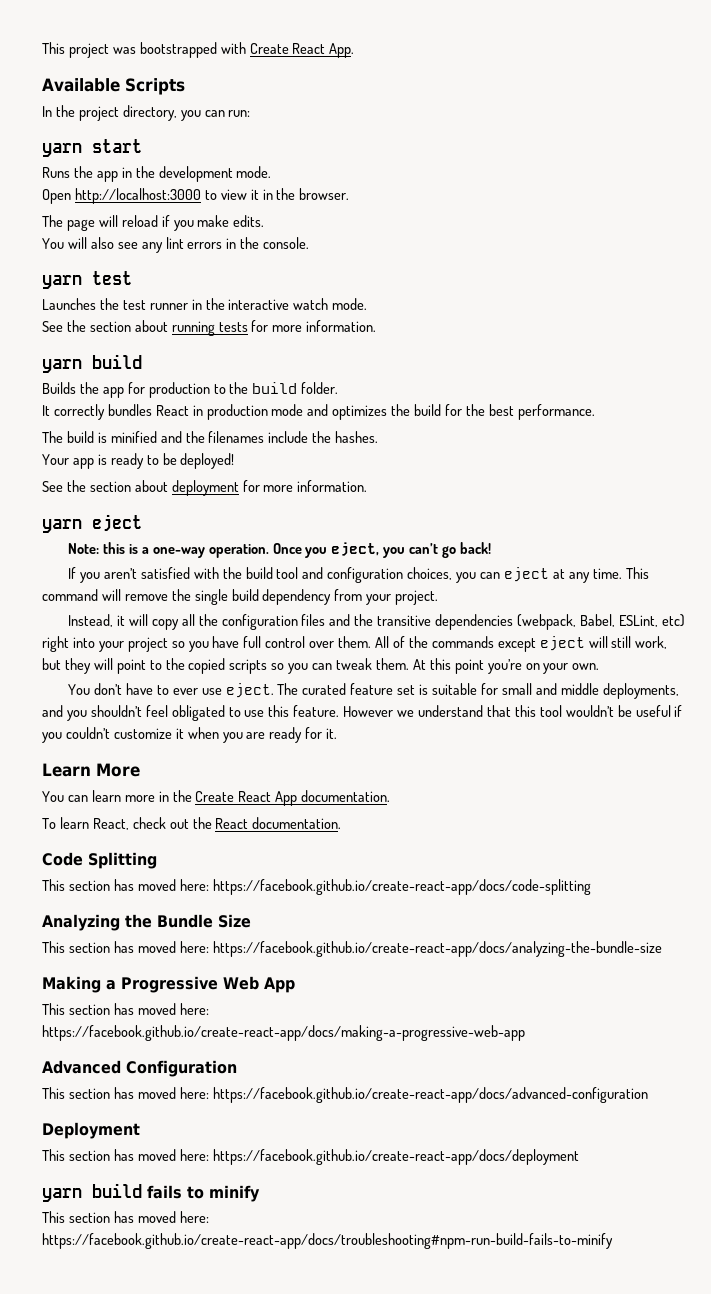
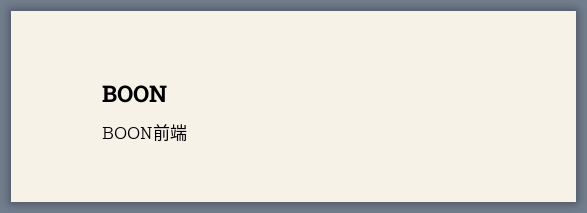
[42,42,355,58] [42,78,185,95] [42,105,251,121] [42,139,142,157] [42,166,272,182] [42,188,350,204] [42,215,265,231] [42,237,310,253] [42,271,132,289] [42,298,368,310] [42,320,377,336] [42,354,142,373] [42,382,339,398] [42,404,595,420] [42,431,379,443] [42,453,235,469] [42,480,368,496] [42,514,142,533] [68,542,492,558] [68,567,649,583] [42,589,439,605] [68,614,685,630] [42,636,668,652] [42,658,600,674] [68,683,679,699] [42,705,683,721] [42,727,338,743] [42,763,140,777] [42,790,391,806] [42,817,342,830] [42,852,157,869] [42,879,591,895] [42,914,251,931] [42,941,662,957] [42,976,295,993] [42,1003,209,1015] [42,1025,525,1041] [42,1060,237,1077] [42,1087,648,1103] [42,1122,140,1139] [42,1149,579,1165] [42,1183,260,1202] [42,1211,209,1223] [42,1233,613,1249] This project was bootstrapped with Create React App. // Available Scripts // In the project directory, you can run: // yarn start // Runs the app in the development mode. // Open http://localhost:3000 to view it in the browser. // The page will reload if you make edits. // You will also see any lint errors in the console. // yarn test // Launches the test runner in the interactive watch mode. // See the section about running tests for more information. // yarn build // Builds the app for production to the build folder. // It correctly bundles React in production mode and optimizes the build for the best performance. // The build is minified and the filenames include the hashes. // Your app is ready to be deployed! // See the section about deployment for more information. // yarn eject // Note: this is a one-way operation. Once you eject, you can’t go back! // If you aren’t satisfied with the build tool and configuration choices, you can eject at any time. This command will remove the single build dependency from your project. // Instead, it will copy all the configuration files and the transitive dependencies (webpack, Babel, ESLint, etc) right into your project so you have full control over them. All of the commands except eject will still work, but they will point to the copied scripts so you can tweak them. At this point you’re on your own. // You don’t have to ever use eject. The curated feature set is suitable for small and middle deployments, and you shouldn’t feel obligated to use this feature. However we understand that this tool wouldn’t be useful if you couldn’t customize it when you are ready for it. // Learn More // You can learn more in the Create React App documentation. // To learn React, check out the React documentation. // Code Splitting // This section has moved here: https://facebook.github.io/create-react-app/docs/code-splitting // Analyzing the Bundle Size // This section has moved here: https://facebook.github.io/create-react-app/docs/analyzing-the-bundle-size // Making a Progressive Web App // This section has moved here: https://facebook.github.io/create-react-app/docs/making-a-progressive-web-app // Advanced Configuration // This section has moved here: https://facebook.github.io/create-react-app/docs/advanced-configuration // Deployment // This section has moved here: https://facebook.github.io/create-react-app/docs/deployment // yarn build fails to minify // This section has moved here: https://facebook.github.io/create-react-app/docs/troubleshooting#npm-run-build-fails-to-minify -> [102,85,167,103] [102,124,187,142] BOON // BOON前端

